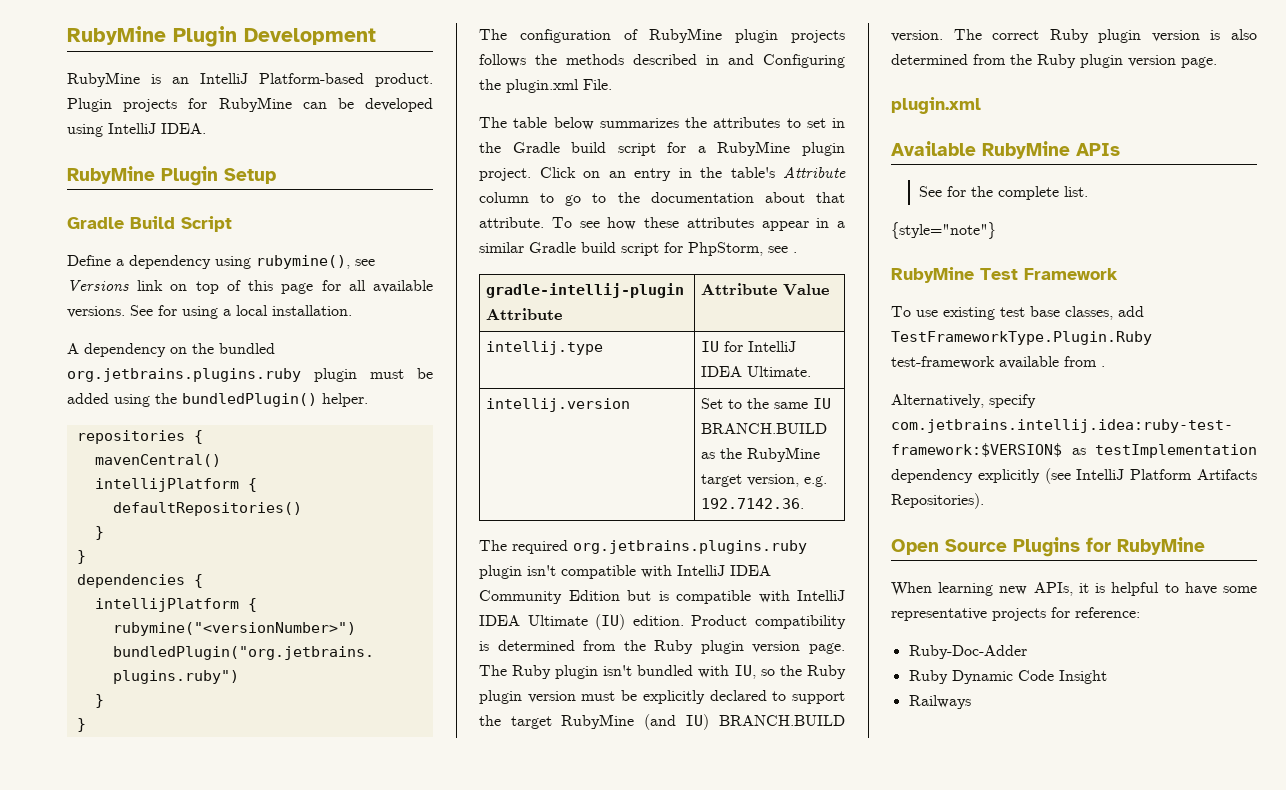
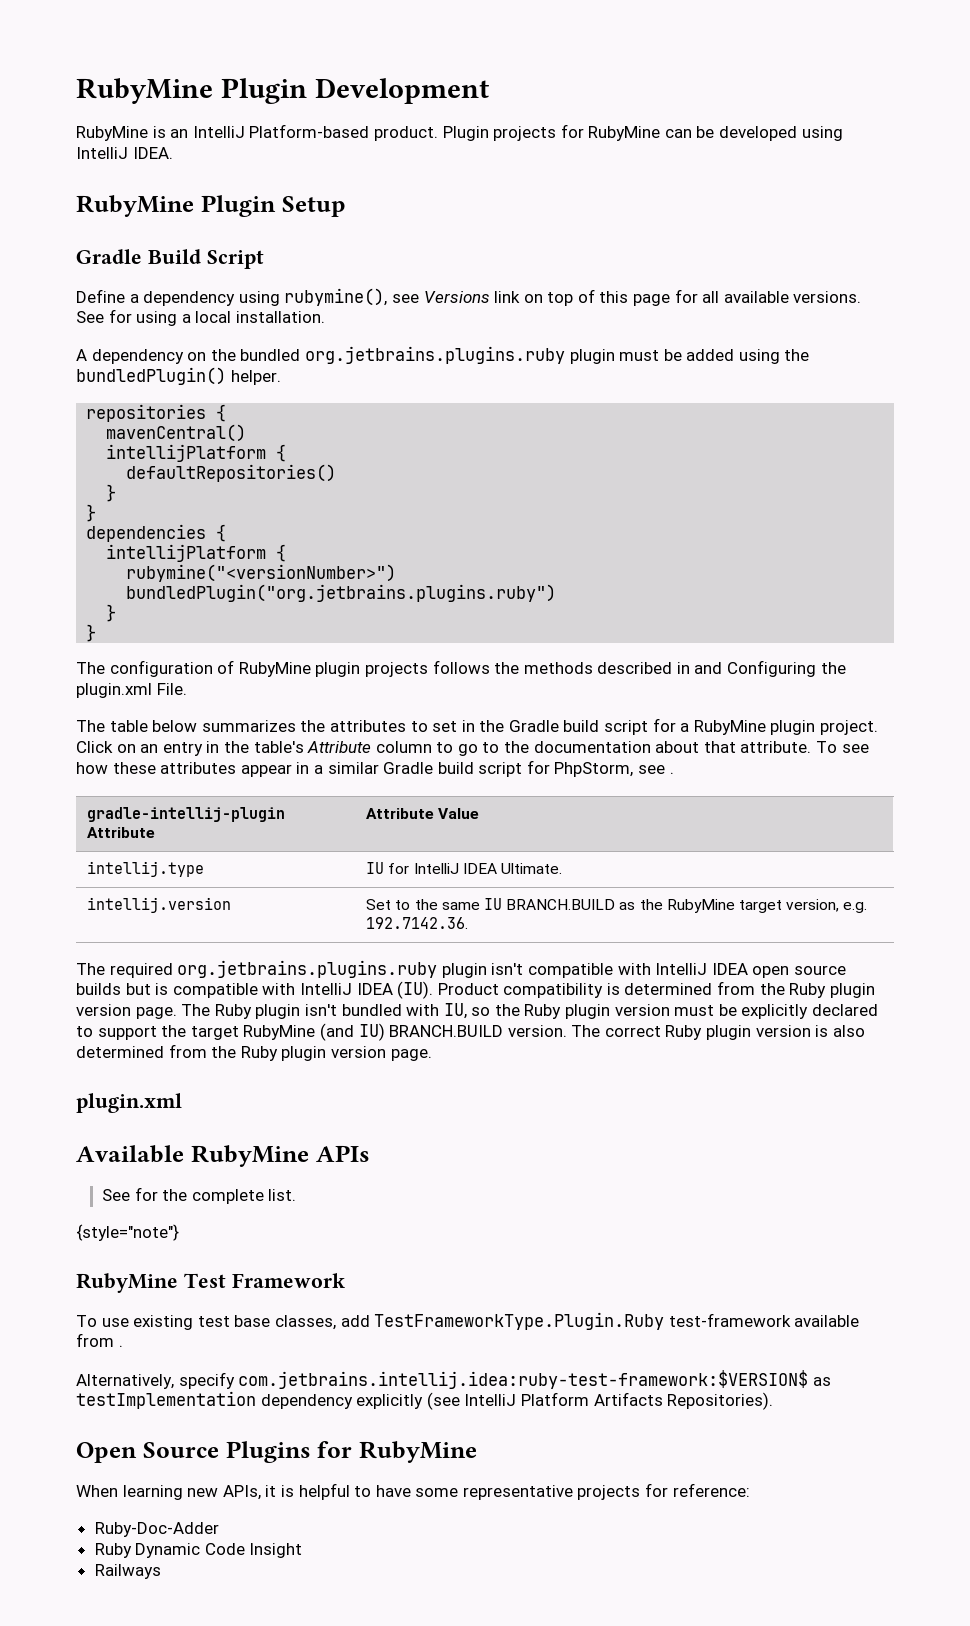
[479,590,620,604] Community Edition -> [752,965,846,978] [76,983,121,995] open source builds
[527,614,684,630] Ultimate (IU) edition. -> [397,981,434,999] (IU).

